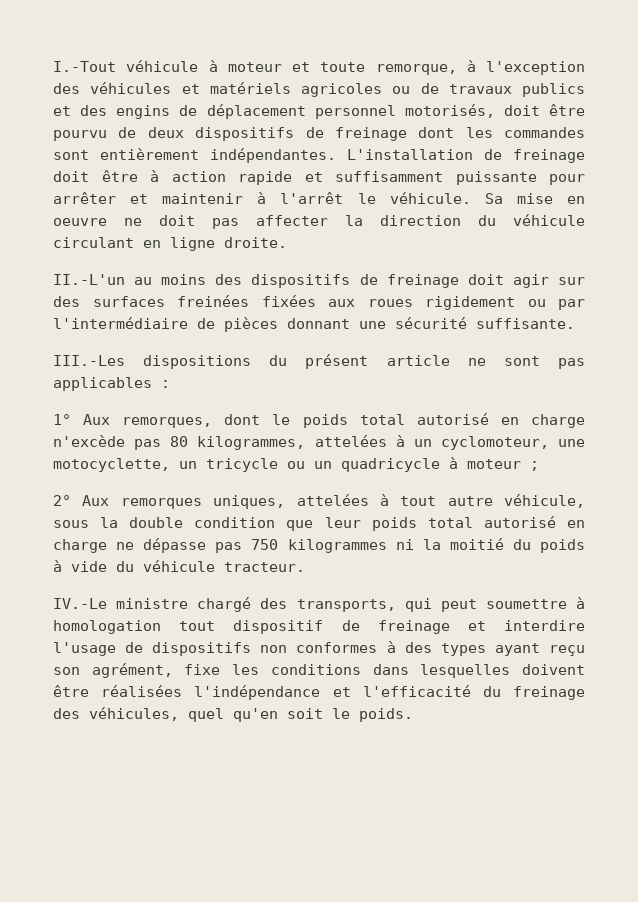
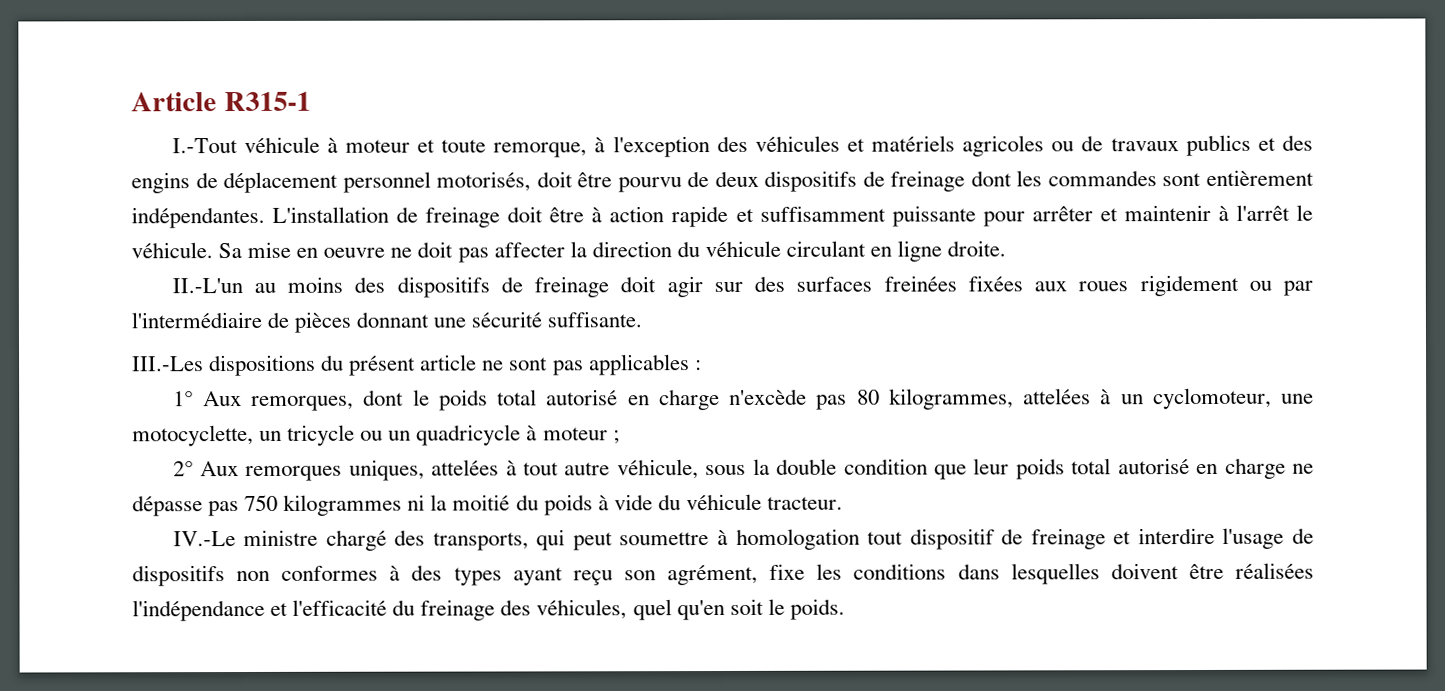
(53, 66) none -> [131,91,311,112] Article R315-1 //

